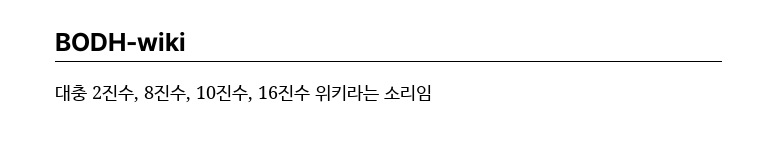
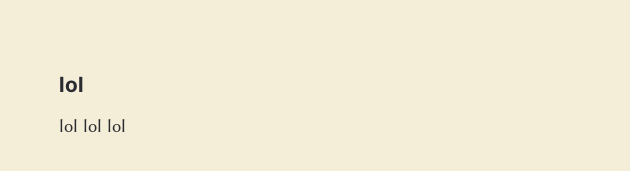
[55,31,186,52] [55,85,432,103] BODH-wiki // 대충 2진수, 8진수, 10진수, 16진수 위키라는 소리임 -> [59,76,84,93] [59,119,126,132] lol // lol lol lol

